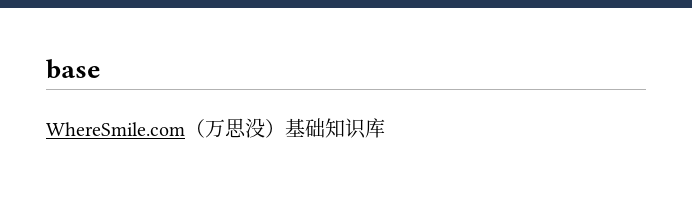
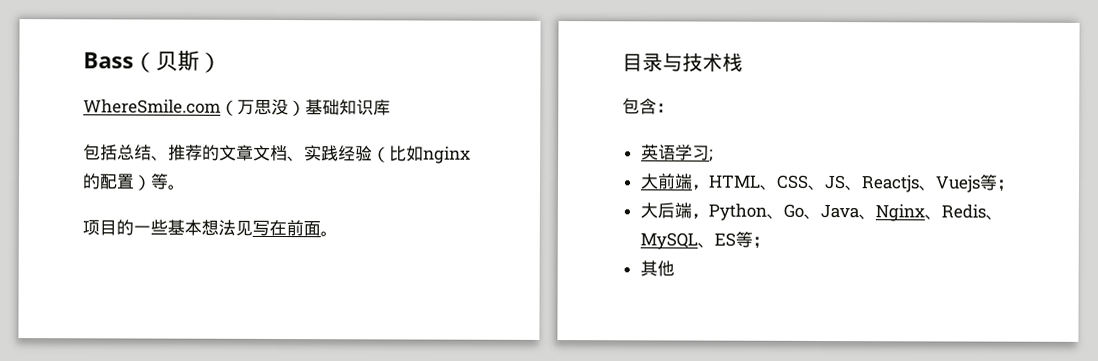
[46,59,101,79] base -> [83,50,222,73] Bass（贝斯）
(385, 128) none -> [83,144,471,164] [82,173,185,191] [82,219,338,237] [622,52,743,72] [622,98,674,115] [640,144,714,162] [639,173,1015,193] [639,202,1003,222] [639,231,770,250] [639,260,675,277] // 包括总结、推荐的文章文档、实践经验（比如nginx的配置）等。 // 项目的一些基本想法见写在前面。 // 目录与技术栈 // 包含： // 英语学习; // 大前端，HTML、CSS、JS、Reactjs、Vuejs等； // 大后端，Python、Go、Java、Nginx、Redis、MySQL、ES等； // 其他

